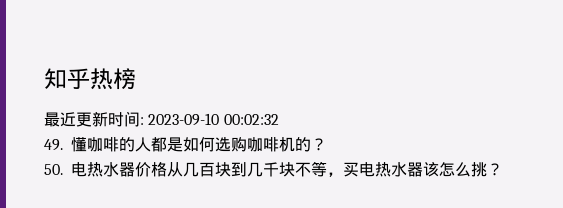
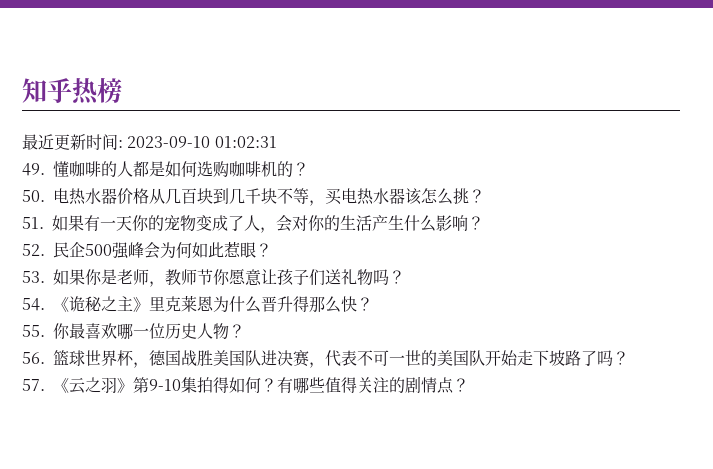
[223,114,279,125] 00:02:32 -> [214,136,277,148] 01:02:31
(503, 169) none -> [22,215,484,233] [22,241,272,259] [22,269,405,287] [22,295,373,313] [22,323,245,340] [22,350,629,368] [22,376,469,394] // 51.如果有一天你的宠物变成了人，会对你的生活产生什么影响？ // 52.民企500强峰会为何如此惹眼？ // 53.如果你是老师，教师节你愿意让孩子们送礼物吗？ // 54.《诡秘之主》里克莱恩为什么晋升得那么快？ // 55.你最喜欢哪一位历史人物？ // 56.篮球世界杯，德国战胜美国队进决赛，代表不可一世的美国队开始走下坡路了吗？ // 57.《云之羽》第9-10集拍得如何？有哪些值得关注的剧情点？

